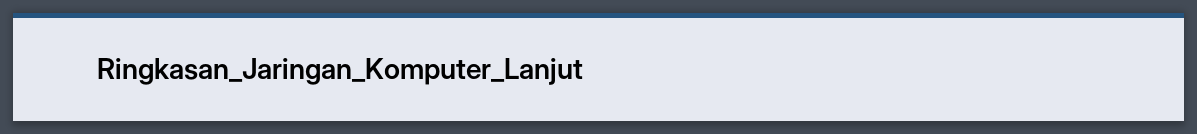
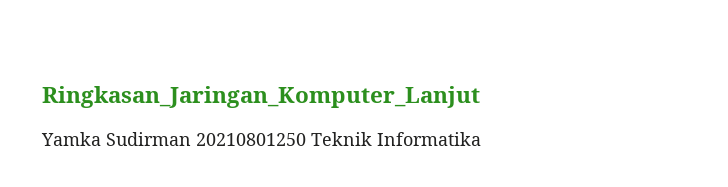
(583, 71) none -> [41,132,481,146] // Yamka Sudirman 20210801250 Teknik Informatika

